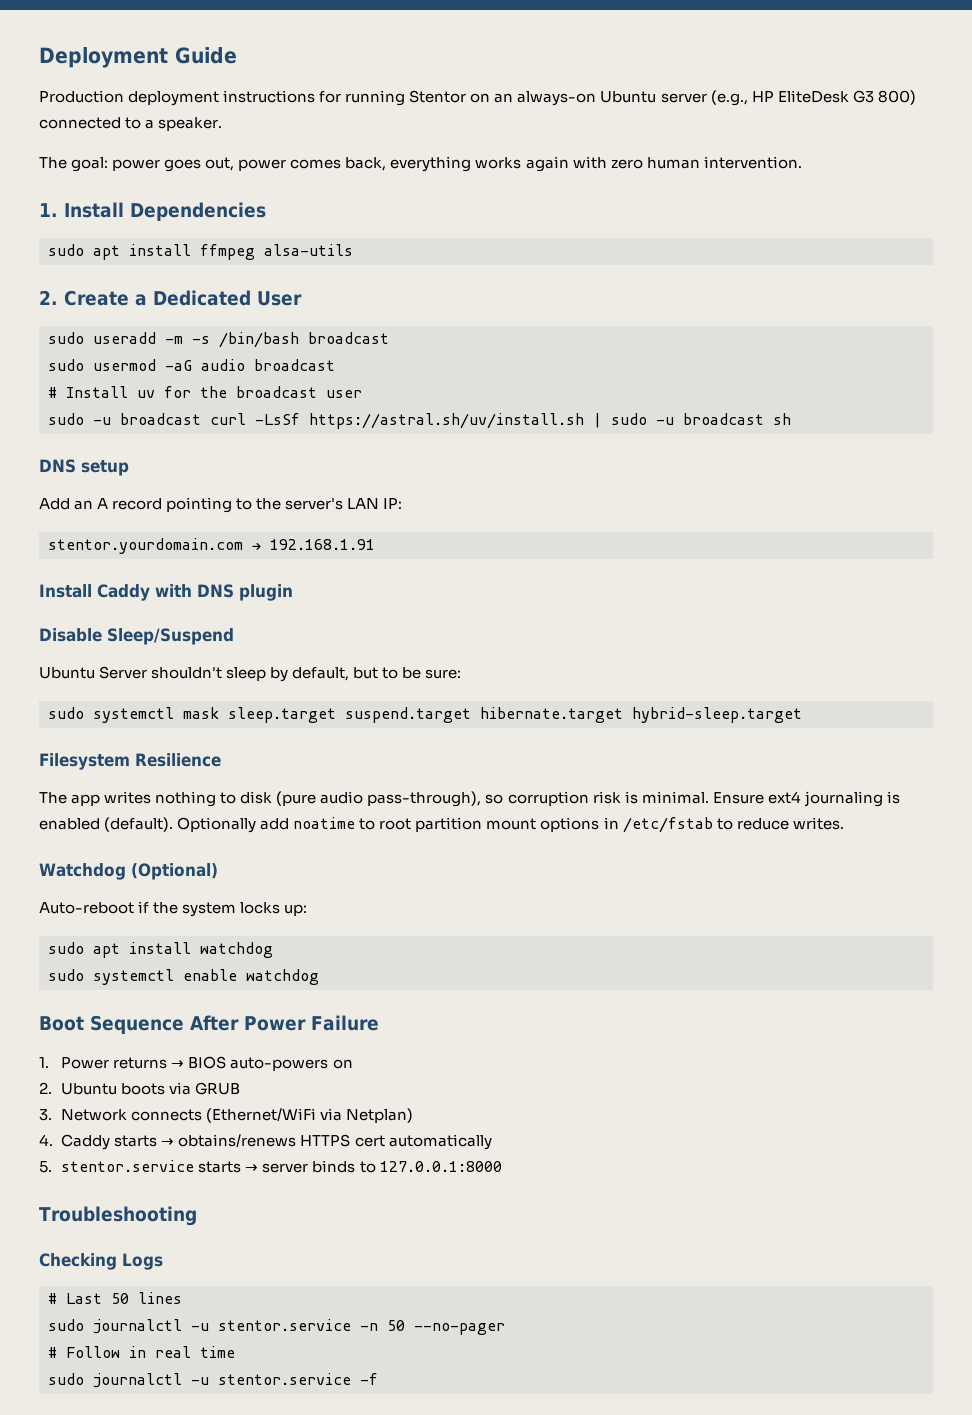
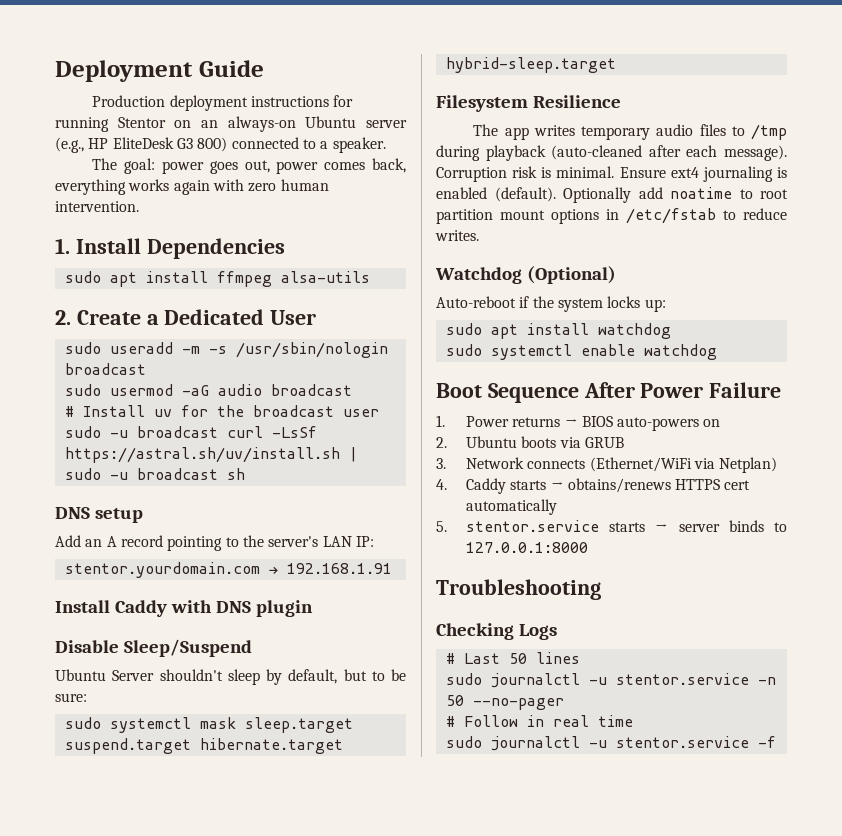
[219,332,299,348] /bin/bash -> [235,342,388,358] /usr/sbin/nologin
[155,791,589,807] nothing to disk (pure audio pass-through), so corruption -> [581,124,787,140] [436,145,787,161] [436,167,507,182] temporary audio files to /tmp during playback (auto-cleaned after each message). Corruption

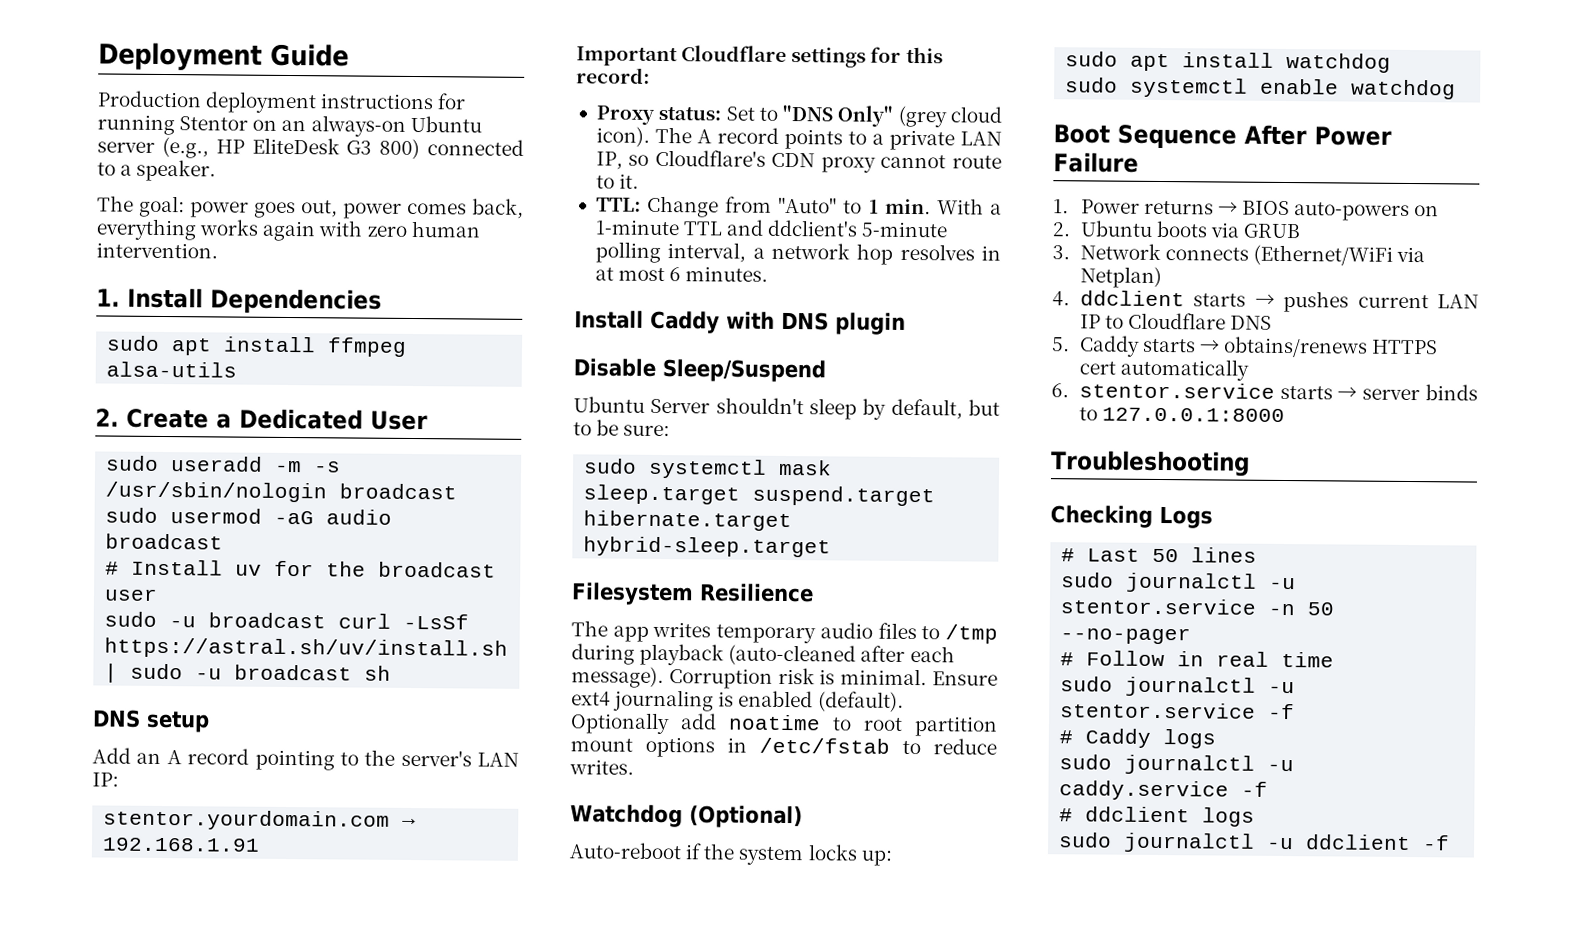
(392, 568) none -> [576,45,943,68] [576,67,650,84] [595,104,1002,128] [595,126,1002,151] [595,149,1002,173] [595,173,640,189] [595,195,1002,218] [594,219,949,238] [594,241,1002,265] [594,266,769,282] // Important Cloudflare settings for this record: // Proxy status: Set to "DNS Only" (grey cloud icon). The A record points to a private LAN IP, so Cloudflare's CDN proxy cannot route to it. // TTL: Change from "Auto" to 1 min. With a 1-minute TTL and ddclient's 5-minute polling interval, a network hop resolves in at most 6 minutes.
(447, 484) none -> [1079,290,1479,313] [1079,312,1273,330] [1051,337,1070,352] ddclient starts → pushes current LAN IP to Cloudflare DNS // 5.
[436,521,447,532] 5. -> [1051,383,1069,398] 6.
(776, 742) none -> [1059,728,1217,749] [1059,754,1295,775] [1059,780,1269,801] [1059,806,1256,827] [1059,832,1451,853] // # Caddy logs // sudo journalctl -u caddy.service -f // # ddclient logs // sudo journalctl -u ddclient -f

